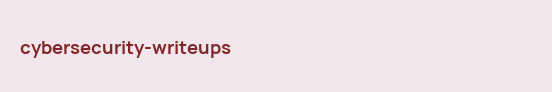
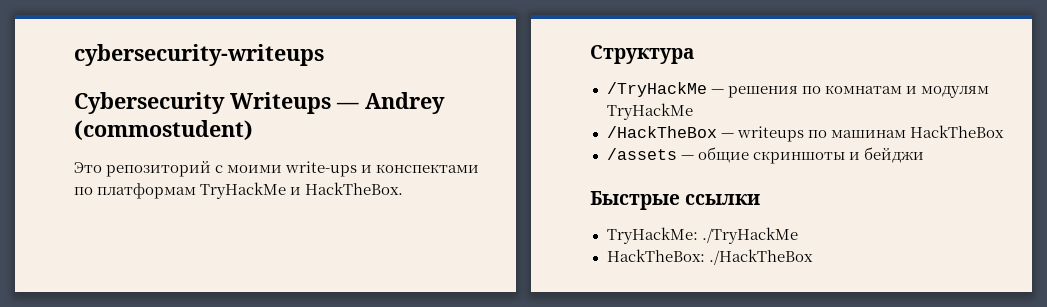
(231, 49) none -> [74,92,445,114] [74,120,253,140] [74,160,480,177] [74,182,404,199] [590,45,694,64] [606,82,989,98] [606,103,693,120] [606,125,1004,142] [606,147,924,164] [590,191,761,210] [606,227,798,244] [606,249,813,265] // Cybersecurity Writeups — Andrey (commostudent) // Это репозиторий с моими write‑ups и конспектами по платформам TryHackMe и HackTheBox. // Структура // /TryHackMe — решения по комнатам и модулям TryHackMe // /HackTheBox — writeups по машинам HackTheBox // /assets — общие скриншоты и бейджи // Быстрые ссылки // TryHackMe: ./TryHackMe // HackTheBox: ./HackTheBox

